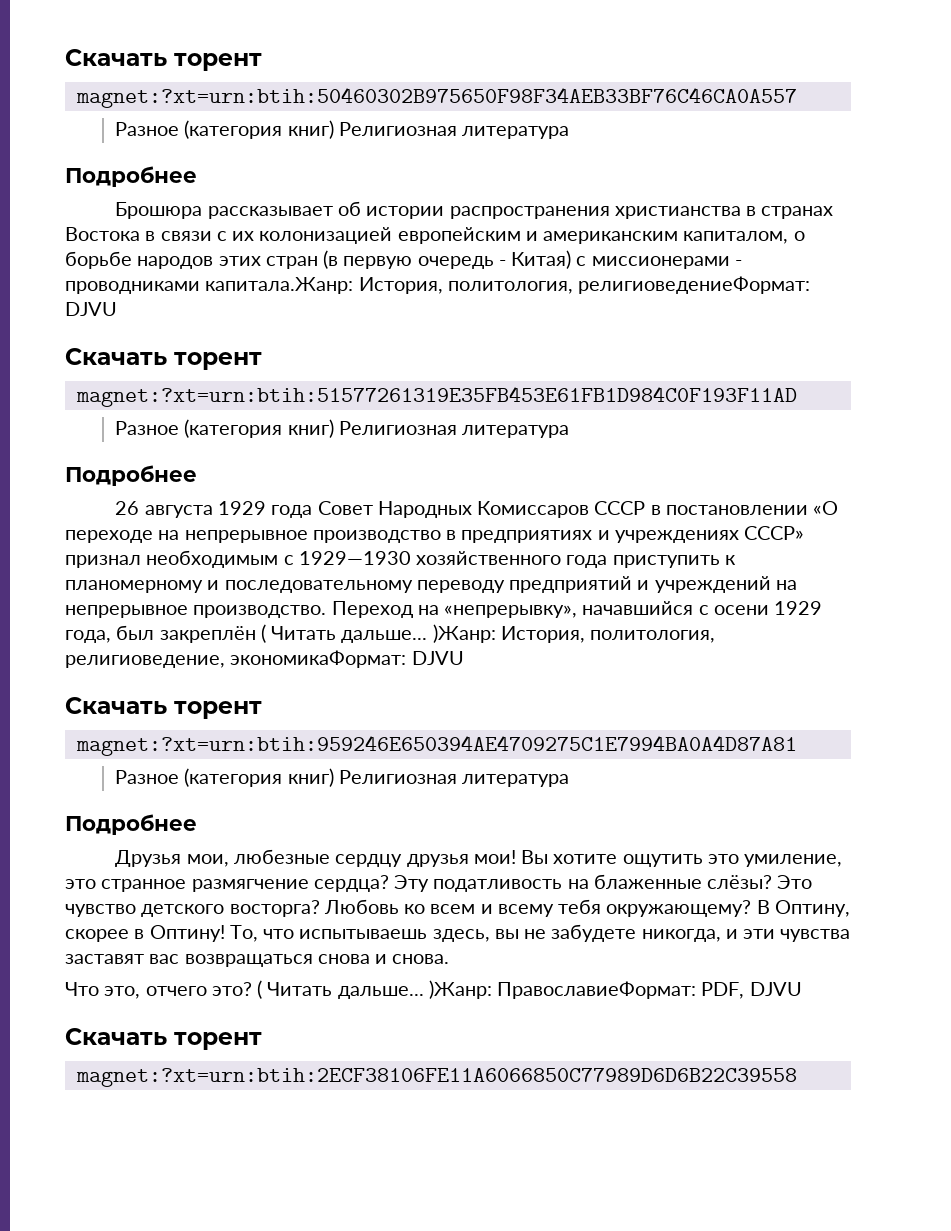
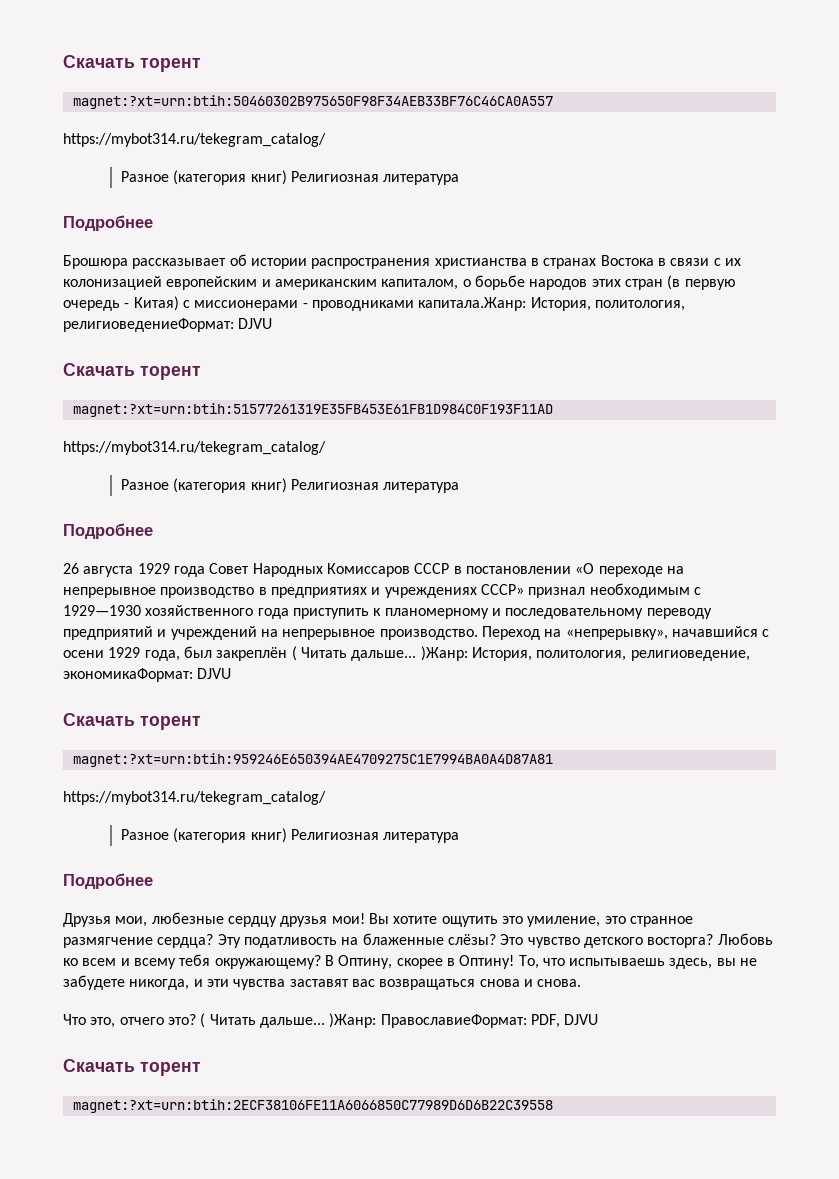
(797, 97) none -> [63,133,326,147] // https://mybot314.ru/tekegram_catalog/
(797, 396) none -> [63,441,326,455] // https://mybot314.ru/tekegram_catalog/
(797, 745) none -> [63,791,326,805] // https://mybot314.ru/tekegram_catalog/

